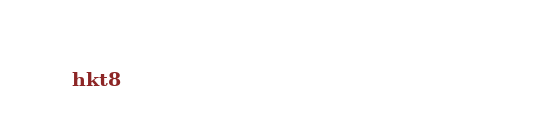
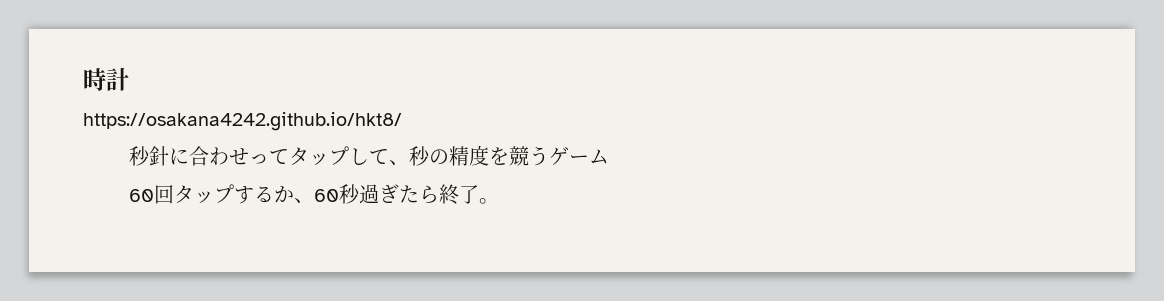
[72,72,121,86] hkt8 -> [83,68,129,91] [83,112,402,131] [128,145,609,166] [128,184,499,205] 時計 // https://osakana4242.github.io/hkt8/ // 秒針に合わせってタップして、秒の精度を競うゲーム // 60回タップするか、60秒過ぎたら終了。

